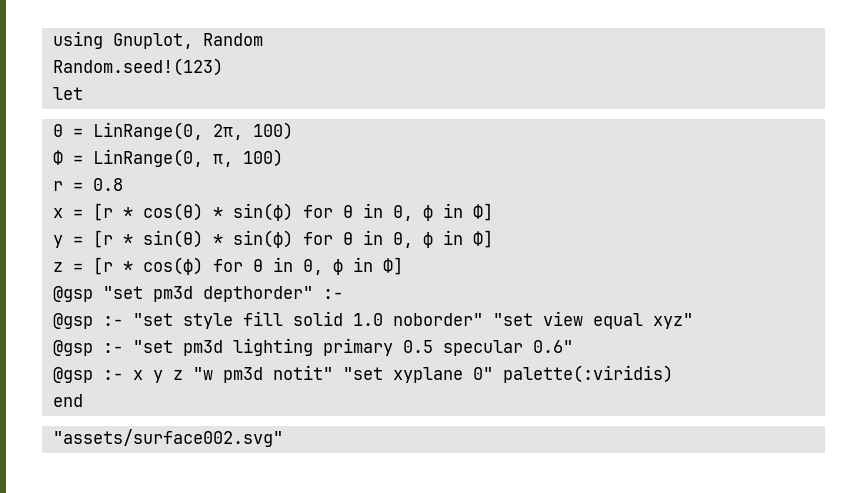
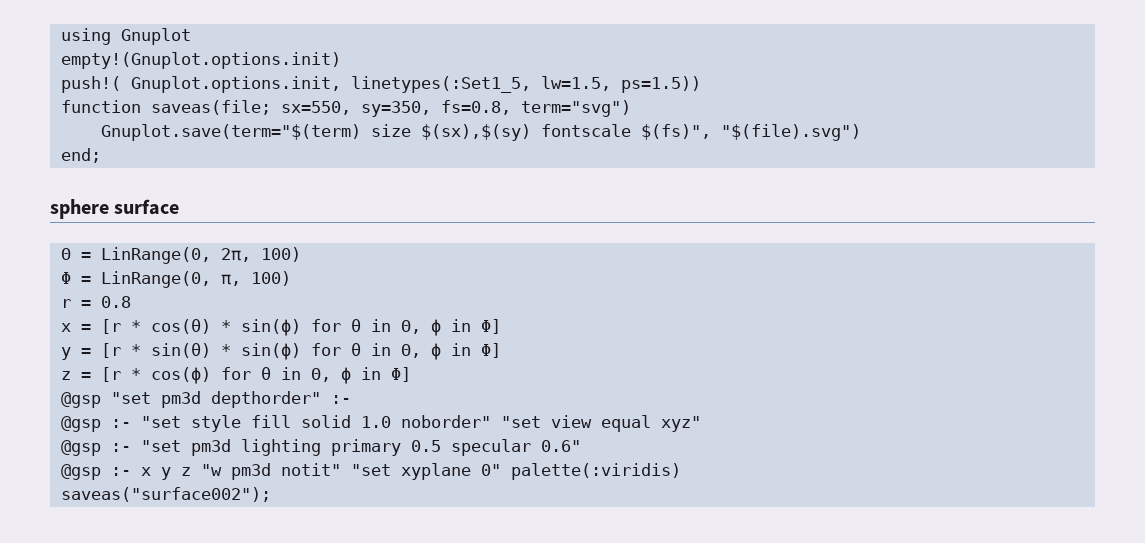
[112,33,263,49] [52,58,223,76] [52,87,83,100] Gnuplot, Random // Random.seed!(123) // let -> [120,28,191,45] [60,52,341,69] [60,76,701,93] [60,100,631,117] [100,124,861,141] [60,148,101,163] [50,199,180,219] Gnuplot // empty!(Gnuplot.options.init) // push!( Gnuplot.options.init, linetypes(:Set1_5, lw=1.5, ps=1.5)) // function saveas(file; sx=550, sy=350, fs=0.8, term="svg") // Gnuplot.save(term="$(term) size $(sx),$(sy) fontscale $(fs)", "$(file).svg") // end; // sphere surface
[52,394,83,407] [52,429,283,447] end // "assets/surface002.svg" -> [60,487,271,502] saveas("surface002");

